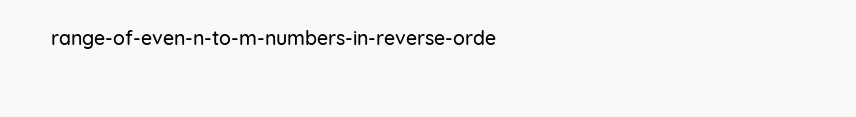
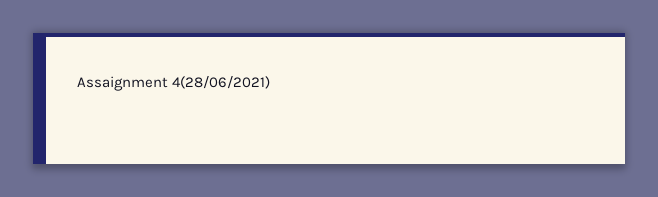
[51,30,496,49] range-of-even-n-to-m-numbers-in-reverse-orde -> [77,76,271,91] Assaignment 4(28/06/2021)

